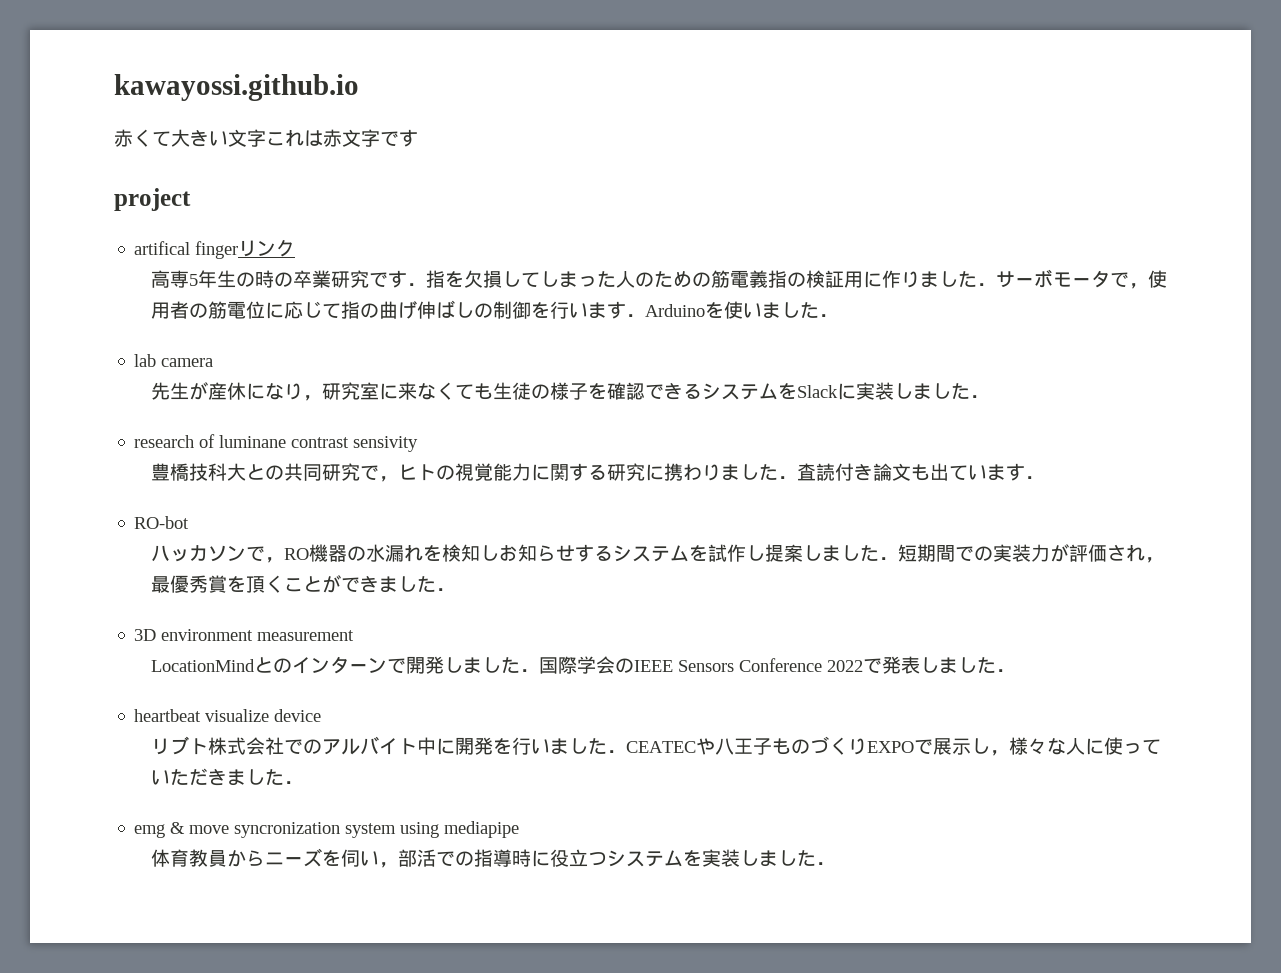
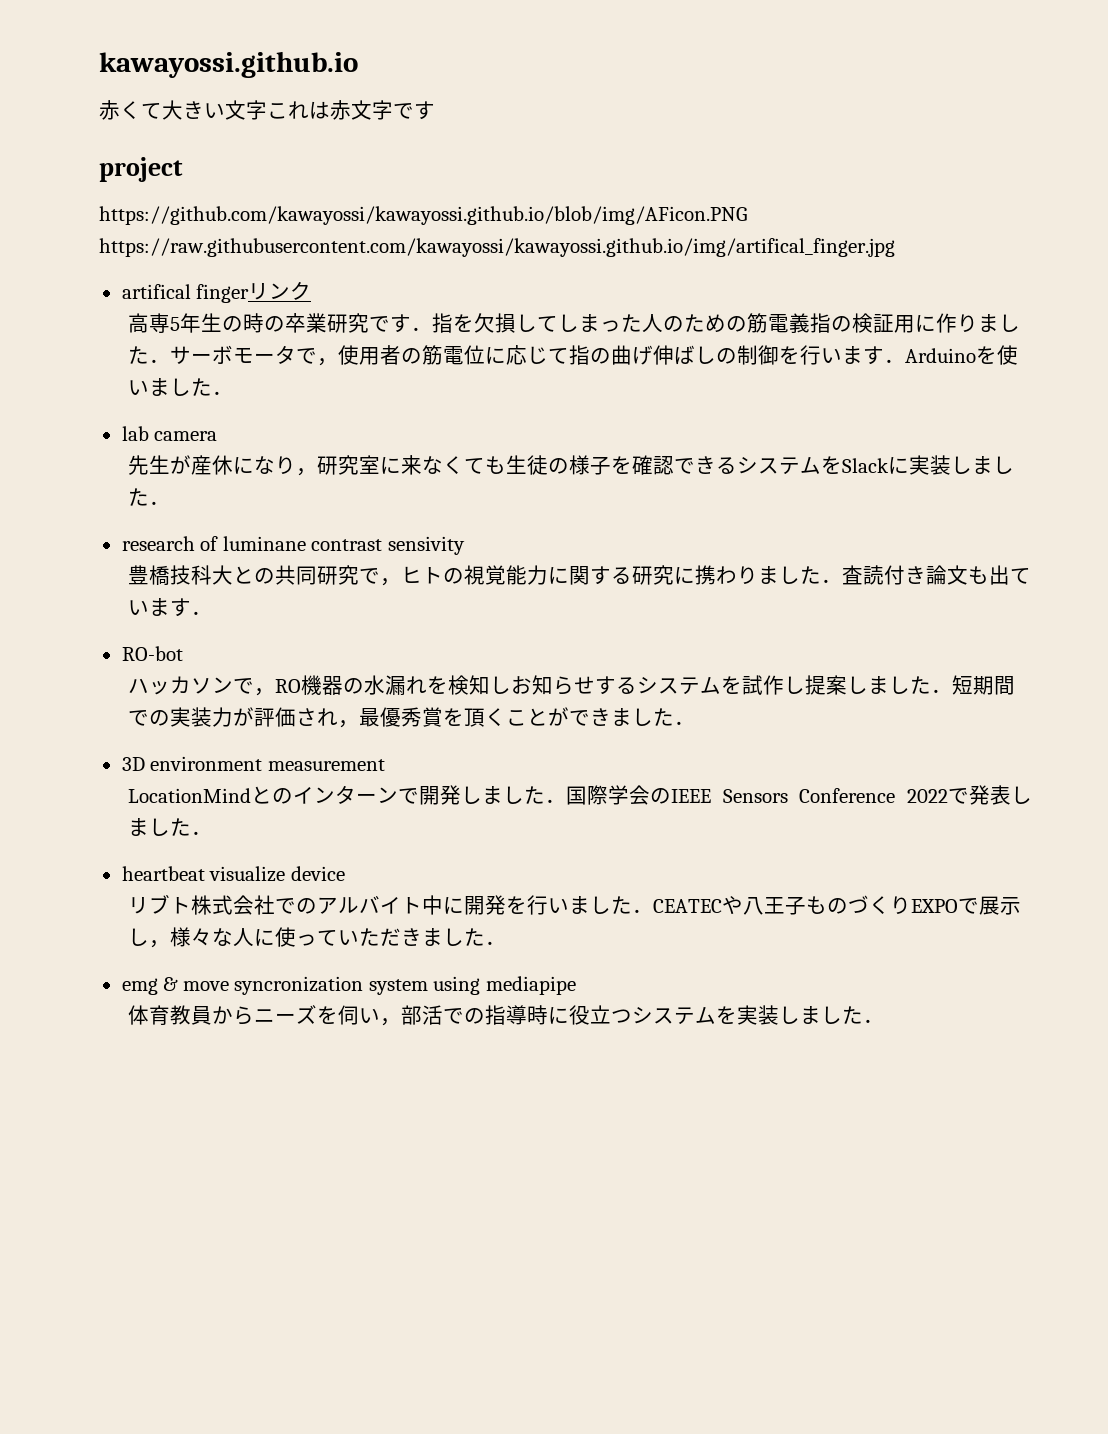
(191, 199) none -> [99,206,747,225] [99,238,895,257] // https://github.com/kawayossi/kawayossi.github.io/blob/img/AFicon.PNG https://raw.githubusercontent.com/kawayossi/kawayossi.github.io/img/artifical_finger.jpg

